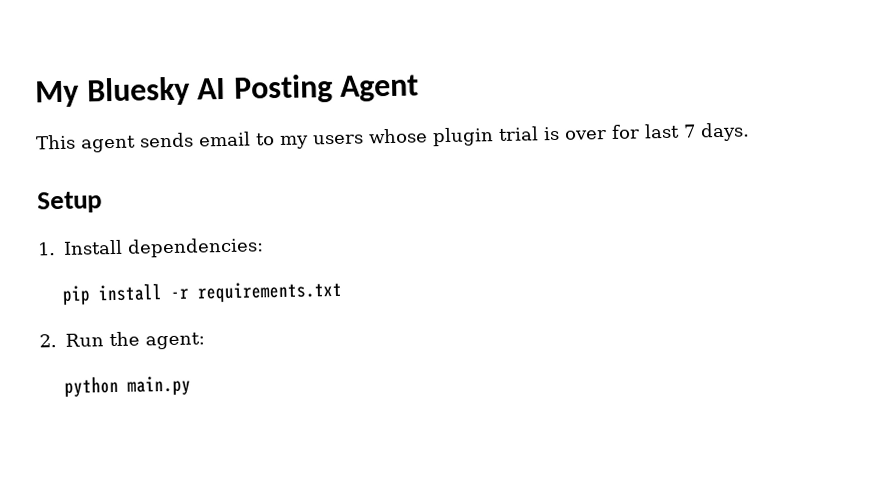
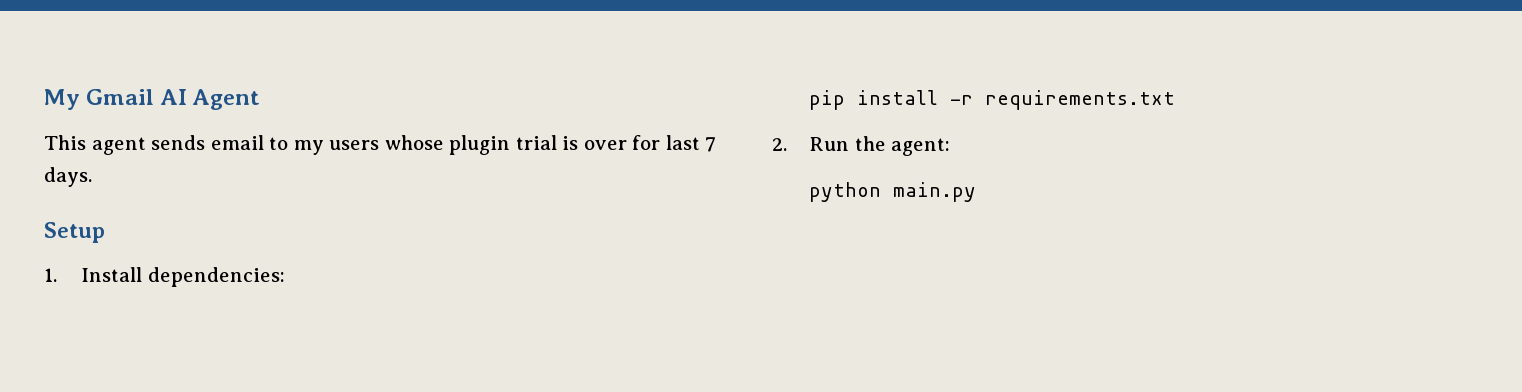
[85,74,333,107] Bluesky AI Posting -> [86,89,187,105] Gmail AI

